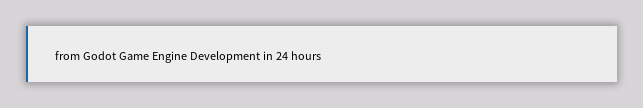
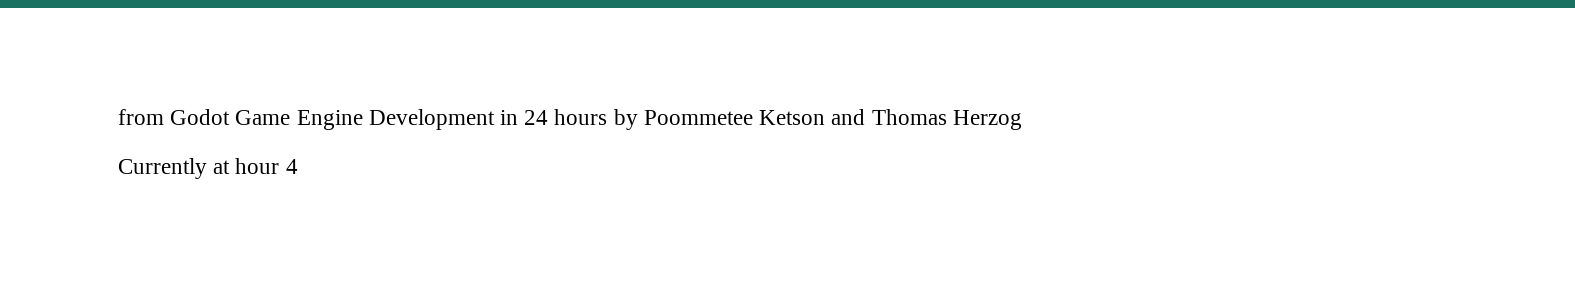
(321, 55) none -> [613,109,1022,130] [118,158,298,179] by Poommetee Ketson and Thomas Herzog // Currently at hour 4

